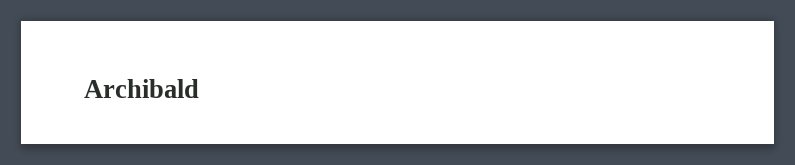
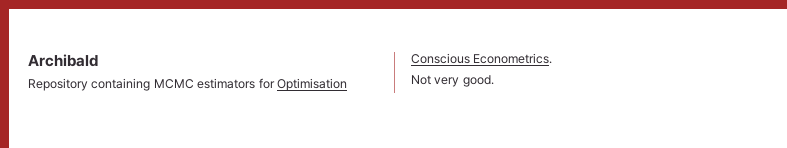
(199, 88) none -> [28,78,347,91] [411,53,553,64] [411,75,494,87] // Repository containing MCMC estimators for Optimisation Conscious Econometrics. // Not very good.

